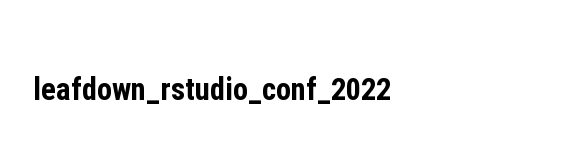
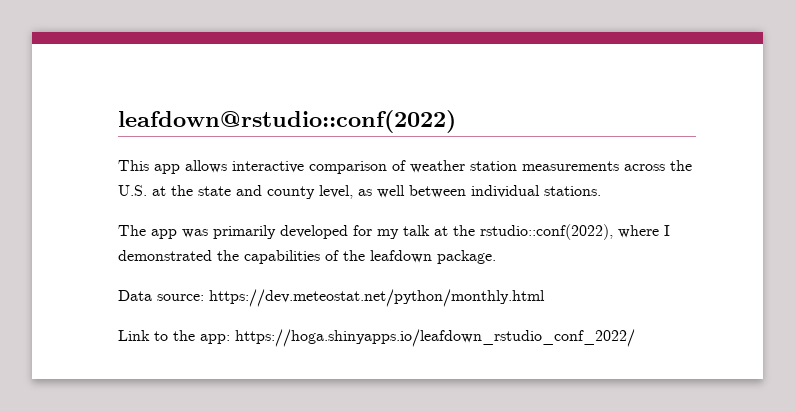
[33,76,391,104] leafdown_rstudio_conf_2022 -> [118,110,456,133] [118,160,692,174] [118,185,601,199] [118,224,670,240] [118,250,496,264] [118,289,545,307] [118,329,635,347] leafdown@rstudio::conf(2022) // This app allows interactive comparison of weather station measurements across the U.S. at the state and county level, as well between individual stations. // The app was primarily developed for my talk at the rstudio::conf(2022), where I demonstrated the capabilities of the leafdown package. // Data source: https://dev.meteostat.net/python/monthly.html // Link to the app: https://hoga.shinyapps.io/leafdown_rstudio_conf_2022/

